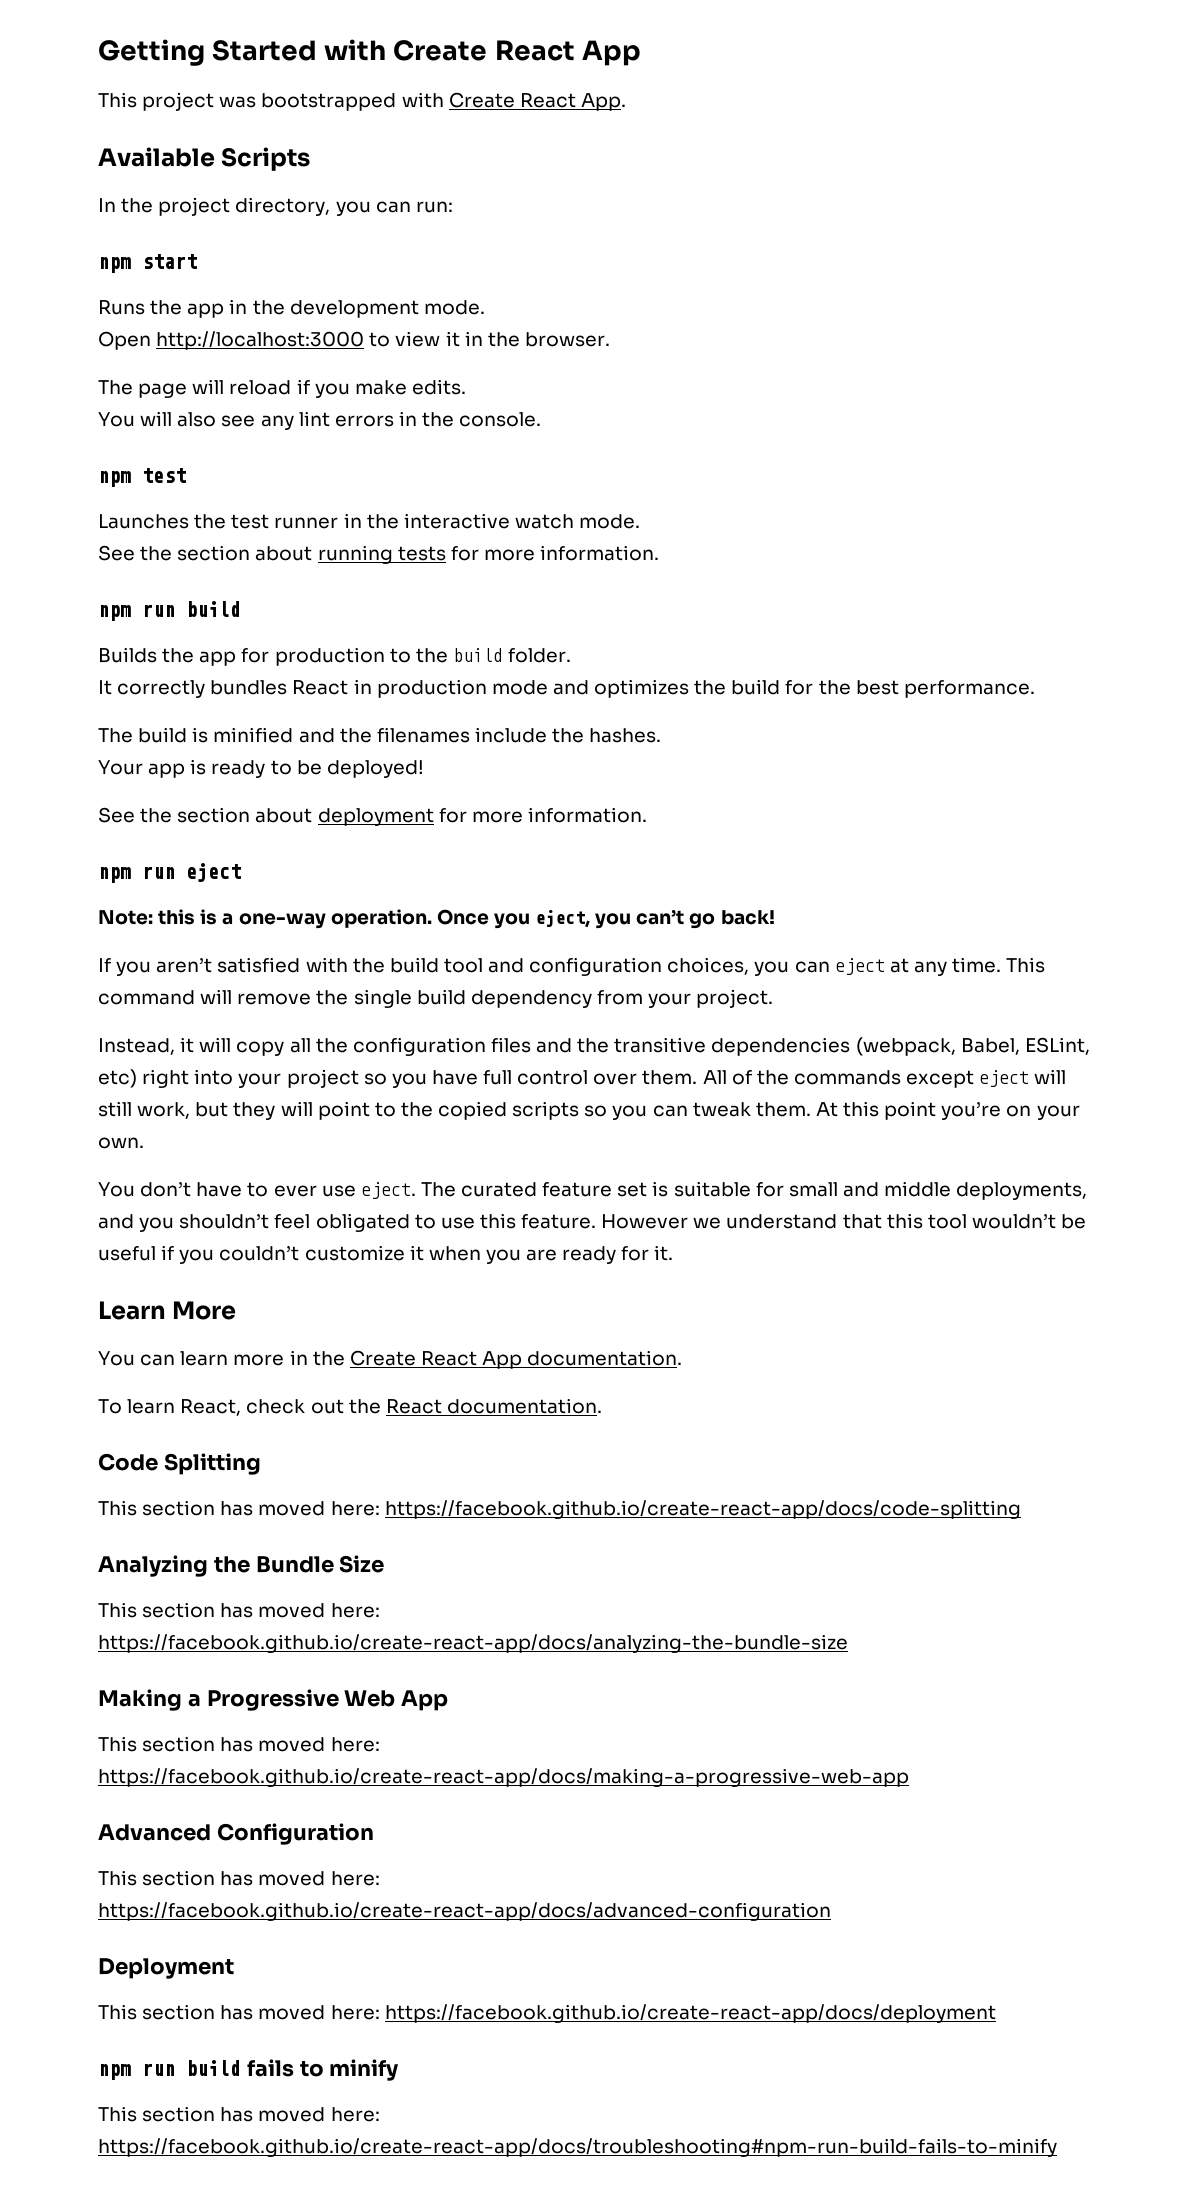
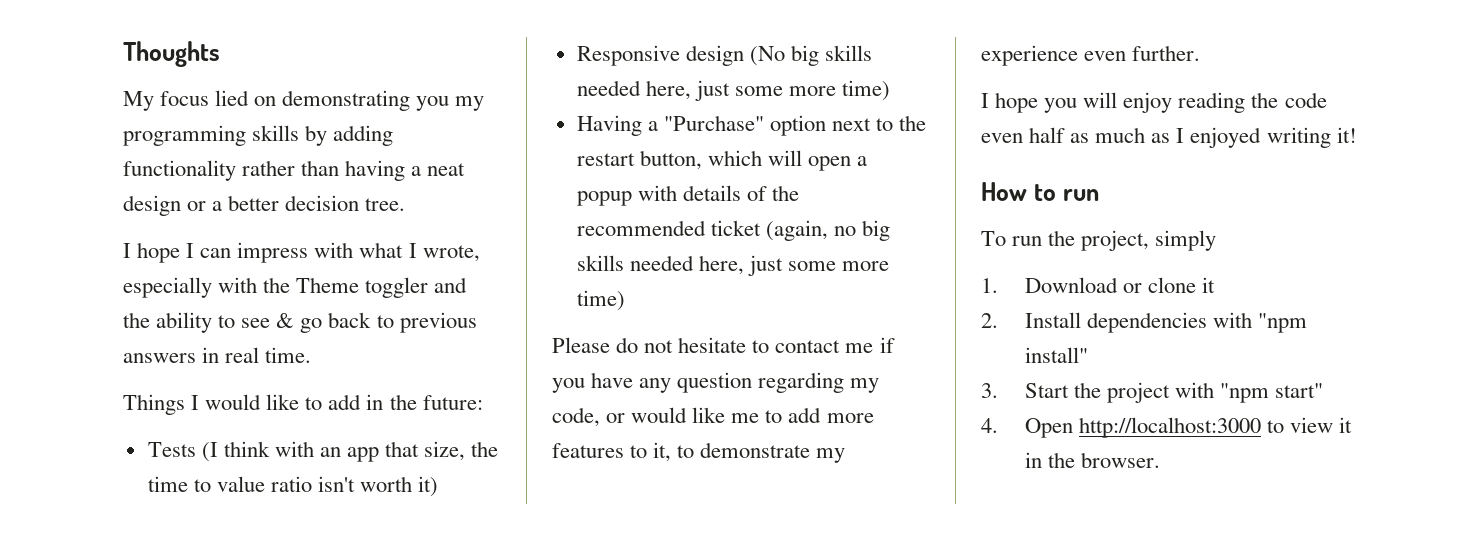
[98,39,641,66] [98,92,626,111] [98,147,311,171] [98,197,453,216] [98,254,197,273] [98,299,485,318] Getting Started with Create React App // This project was bootstrapped with Create React App. // Available Scripts // In the project directory, you can run: // npm start // Runs the app in the development mode. // -> [123,41,220,67] [123,90,485,111] [123,125,394,146] [123,160,466,181] [123,195,406,216] [123,242,480,263] [123,277,468,298] [123,312,477,333] [123,347,312,363] [123,394,483,415] [147,441,499,462] [147,476,439,497] [576,45,873,66] [576,80,891,101] [576,115,927,136] [576,150,868,171] [576,185,800,206] [576,220,891,241] [576,255,890,276] [576,290,625,311] [552,337,895,353] [552,372,880,393] [552,407,874,427] [552,442,846,463] [981,45,1201,66] [981,92,1327,113] [981,127,1357,148] [981,182,1099,201] [981,230,1217,251] [981,277,1215,293] [981,312,1307,333] [1024,347,1088,363] [981,382,1323,403] [981,418,998,433] Thoughts // My focus lied on demonstrating you my programming skills by adding functionality rather than having a neat design or a better decision tree. // I hope I can impress with what I wrote, especially with the Theme toggler and the ability to see & go back to previous answers in real time. // Things I would like to add in the future: // Tests (I think with an app that size, the time to value ratio isn't worth it) // Responsive design (No big skills needed here, just some more time) // Having a "Purchase" option next to the restart button, which will open a popup with details of the recommended ticket (again, no big skills needed here, just some more time) // Please do not hesitate to contact me if you have any question regarding my code, or would like me to add more features to it, to demonstrate my experience even further. // I hope you will enjoy reading the code even half as much as I enjoyed writing it! // How to run // To run the project, simply // 1. Download or clone it // 2. Install dependencies with "npm install" // 3. Start the project with "npm start" // 4.
[98,379,466,398] [98,411,542,430] [98,468,186,487] [98,513,641,529] [98,545,660,564] [98,601,241,621] [98,647,572,666] [98,679,1035,698] [98,727,662,743] [98,759,424,778] [98,807,647,826] [98,863,241,883] [98,909,775,929] [98,957,1046,976] [98,989,774,1008] [98,1037,1090,1056] [98,1069,1067,1088] [98,1101,1080,1120] [98,1137,144,1149] [98,1181,1088,1200] [98,1213,1087,1232] [98,1245,674,1264] [98,1301,237,1320] [98,1350,683,1369] [98,1398,602,1416] [98,1453,261,1475] [98,1500,1021,1519] [98,1555,385,1577] [98,1602,380,1618] [98,1634,848,1653] [98,1689,449,1711] [98,1736,380,1752] [98,1768,909,1787] [98,1823,374,1845] [98,1870,380,1886] [98,1902,831,1921] [98,1958,234,1979] [98,2004,996,2023] [98,2059,400,2081] [98,2106,380,2122] [98,2138,1057,2157] // The page will reload if you make edits. // You will also see any lint errors in the console. // npm test // Launches the test runner in the interactive watch mode. // See the section about running tests for more information. // npm run build // Builds the app for production to the build folder. // It correctly bundles React in production mode and optimizes the build for the best performance. // The build is minified and the filenames include the hashes. // Your app is ready to be deployed! // See the section about deployment for more information. // npm run eject // Note: this is a one-way operation. Once you eject, you can’t go back! // If you aren’t satisfied with the build tool and configuration choices, you can eject at any time. This command will remove the single build dependency from your project. // Instead, it will copy all the configuration files and the transitive dependencies (webpack, Babel, ESLint, etc) right into your project so you have full control over them. All of the commands except eject will still work, but they will point to the copied scripts so you can tweak them. At this point you’re on your own. // You don’t have to ever use eject. The curated feature set is suitable for small and middle deployments, and you shouldn’t feel obligated to use this feature. However we understand that this tool wouldn’t be useful if you couldn’t customize it when you are ready for it. // Learn More // You can learn more in the Create React App documentation. // To learn React, check out the React documentation. // Code Splitting // This section has moved here: https://facebook.github.io/create-react-app/docs/code-splitting // Analyzing the Bundle Size // This section has moved here: https://facebook.github.io/create-react-app/docs/analyzing-the-bundle-size // Making a Progressive Web App // This section has moved here: https://facebook.github.io/create-react-app/docs/making-a-progressive-web-app // Advanced Configuration // This section has moved here: https://facebook.github.io/create-react-app/docs/advanced-configuration // Deployment // This section has moved here: https://facebook.github.io/create-react-app/docs/deployment // npm run build fails to minify // This section has moved here: https://facebook.github.io/create-react-app/docs/troubleshooting#npm-run-build-fails-to-minify -> (1160, 460) none

